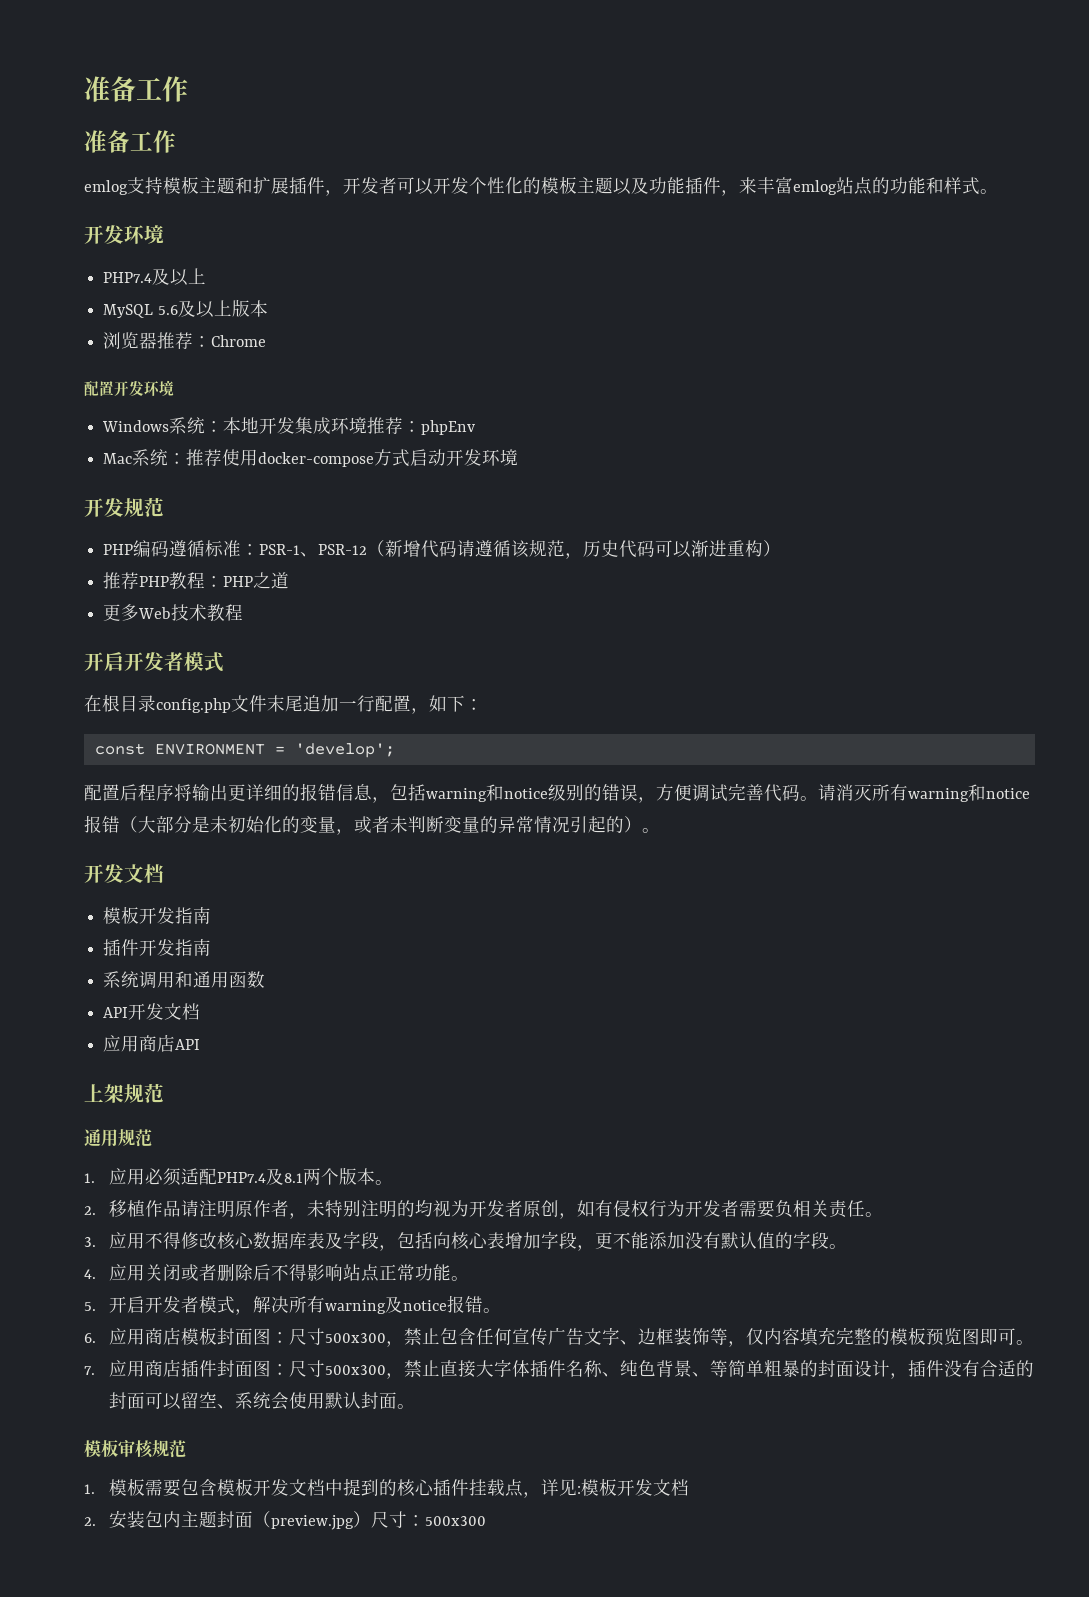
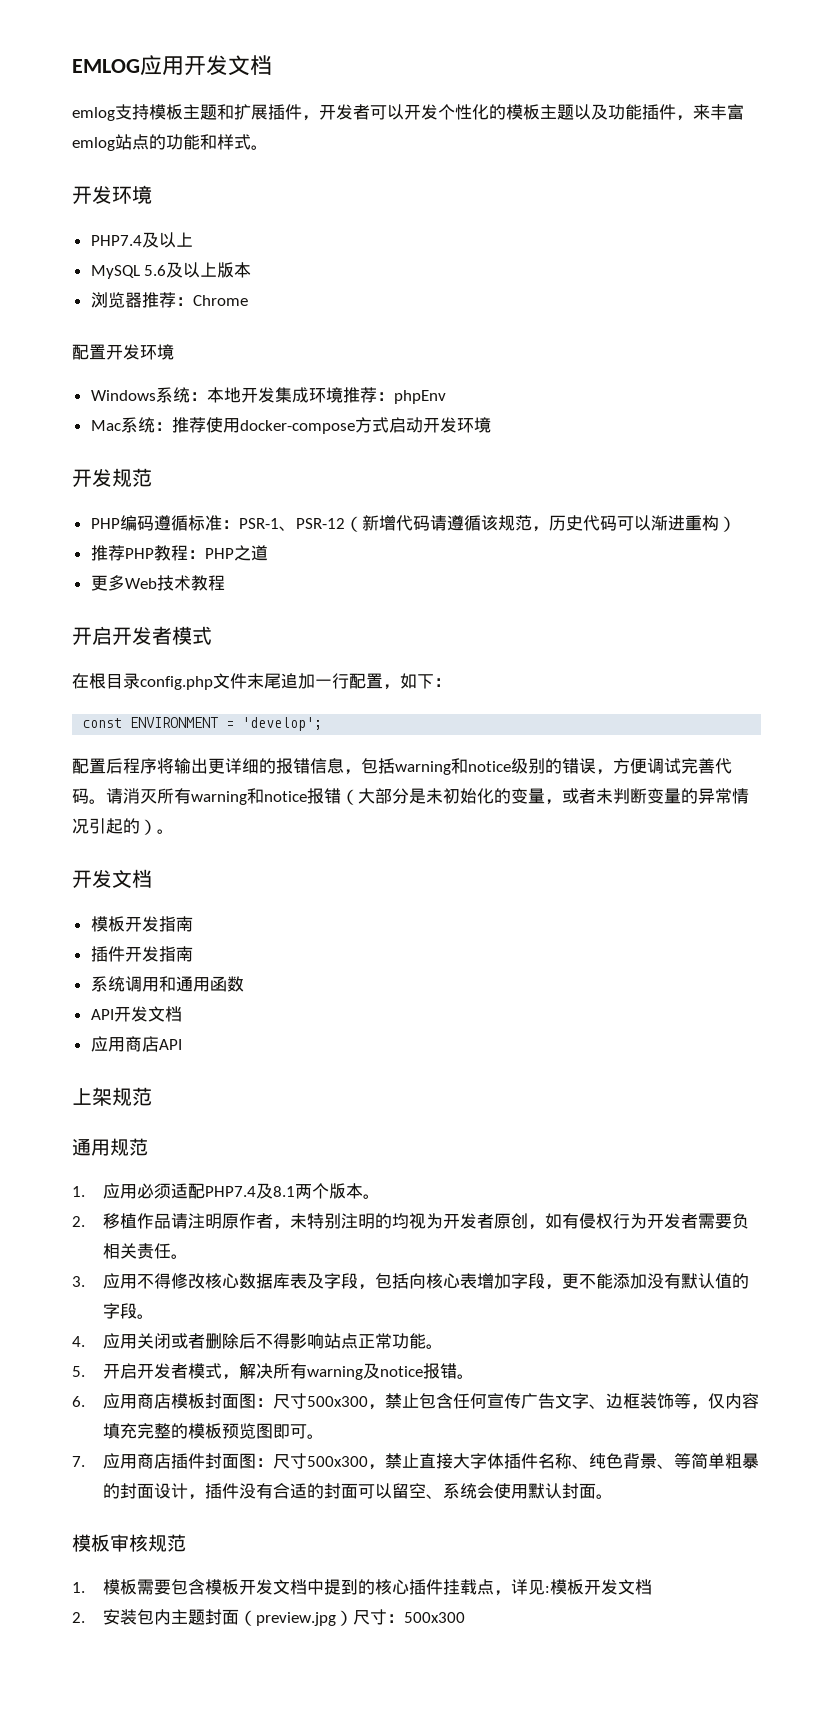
[84,76,188,102] [84,130,176,153] 准备工作 // 准备工作 -> [72,55,272,76] EMLOG应用开发文档

